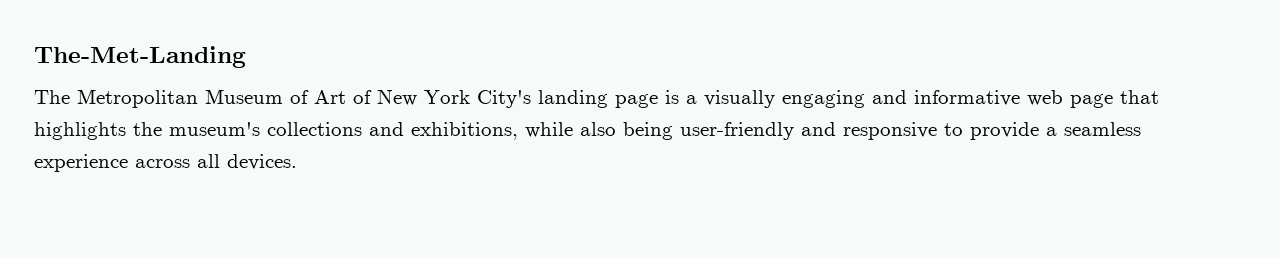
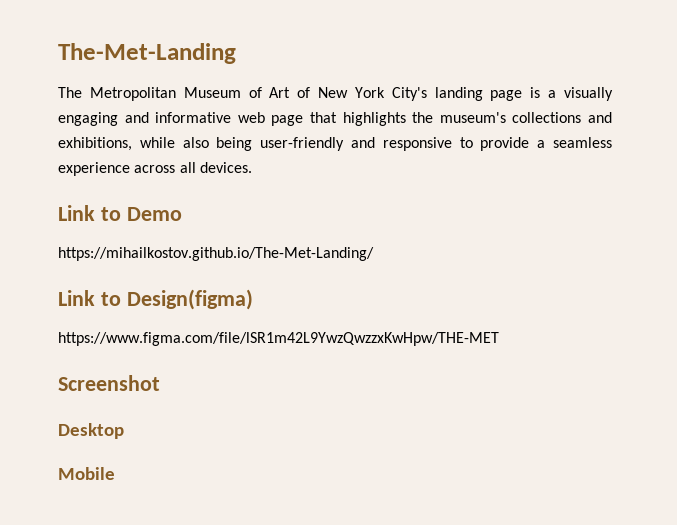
(297, 162) none -> [58,205,182,221] [58,247,374,261] [58,289,253,310] [58,332,499,346] [58,375,160,391] [58,423,124,439] [58,467,115,480] // Link to Demo // https://mihailkostov.github.io/The-Met-Landing/ // Link to Design(figma) // https://www.figma.com/file/lSR1m42L9YwzQwzzxKwHpw/THE-MET // Screenshot // Desktop // Mobile

